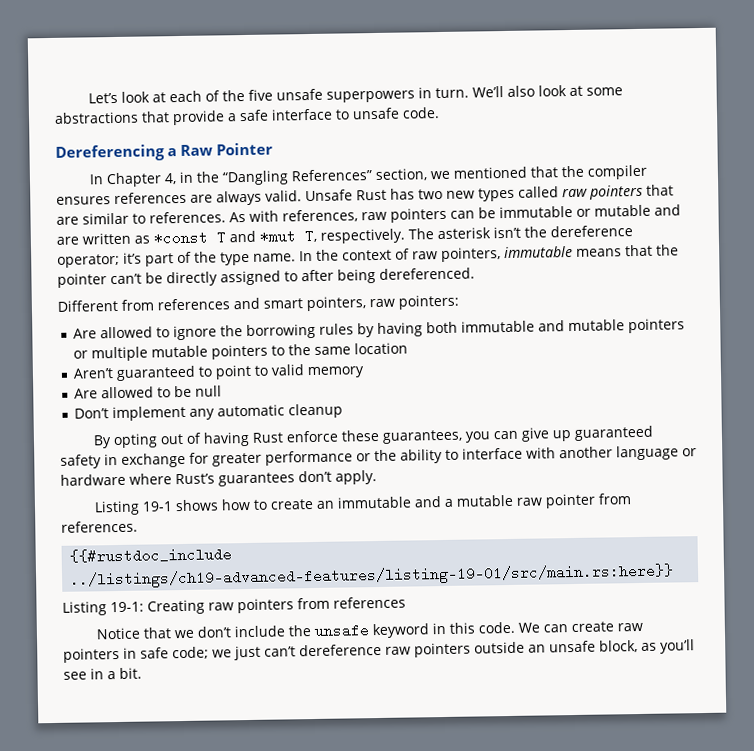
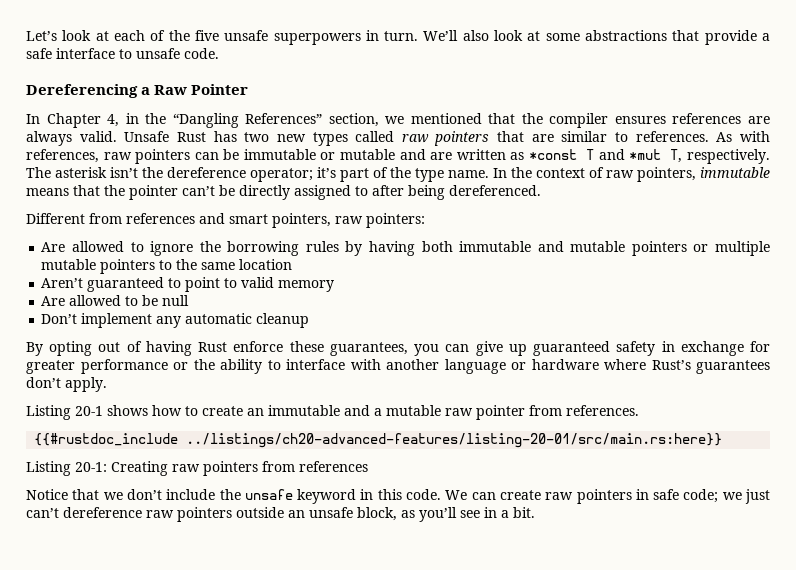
[141,501,173,512] 19-1 -> [75,406,103,416] 20-1
[69,563,675,589] [62,601,144,616] ../listings/ch19-advanced-features/listing-19-01/src/main.rs:here}} // Listing 19-1: -> [186,433,723,448] [26,461,107,476] ../listings/ch20-advanced-features/listing-20-01/src/main.rs:here}} // Listing 20-1:

